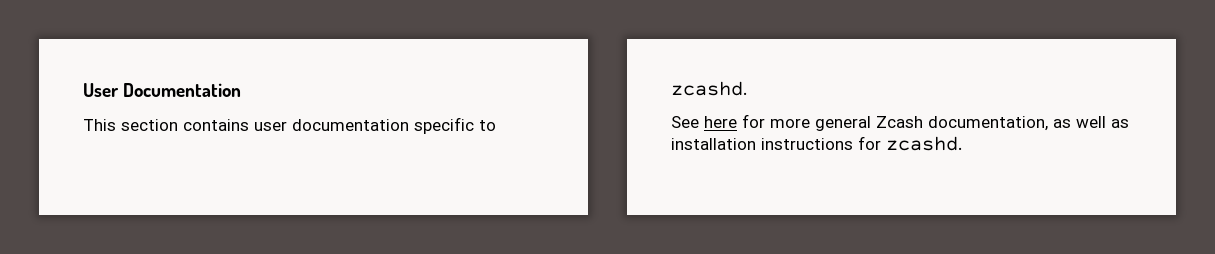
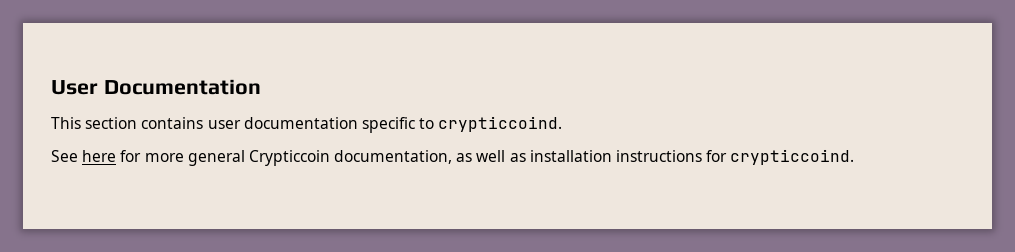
[671,81,747,96] zcashd. -> [438,116,563,132] crypticcoind.
[876,116,923,128] Zcash -> [248,150,330,166] Crypticcoin
[886,136,962,151] zcashd. -> [730,149,855,165] crypticcoind.

